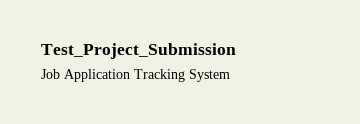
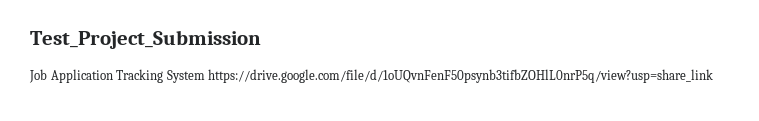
(230, 75) none -> [208,69,714,83] https://drive.google.com/file/d/1oUQvnFenF50psynb3tifbZOHlL0nrP5q/view?usp=share_link

